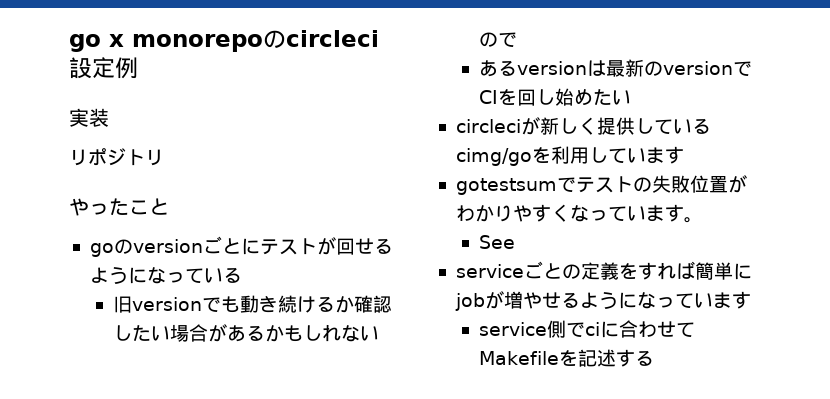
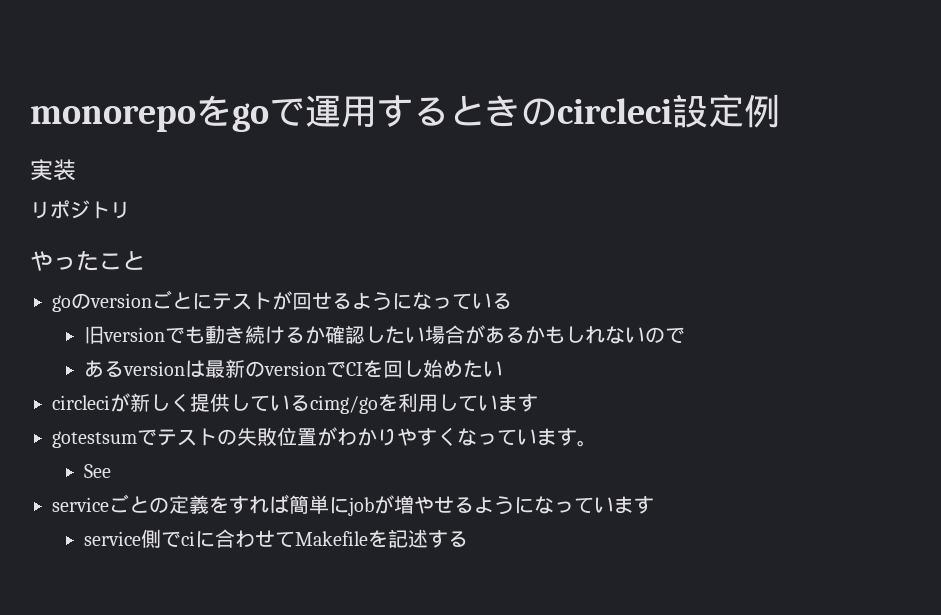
[69,34,263,52] go x monorepo -> [30,95,521,132] monorepoをgoで運用するとき

